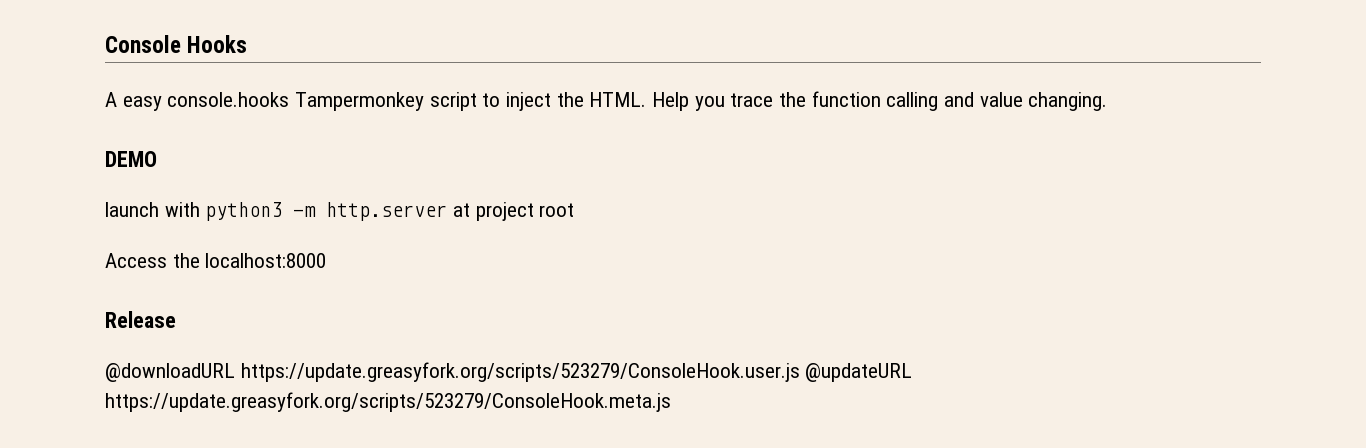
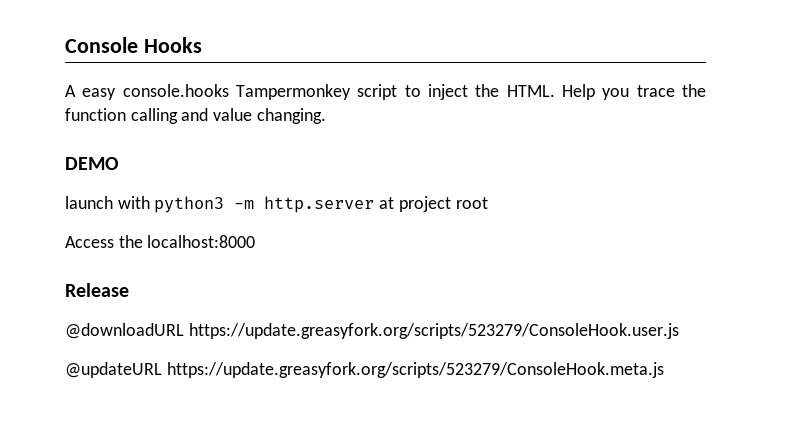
(800, 372) none -> (679, 331) //

